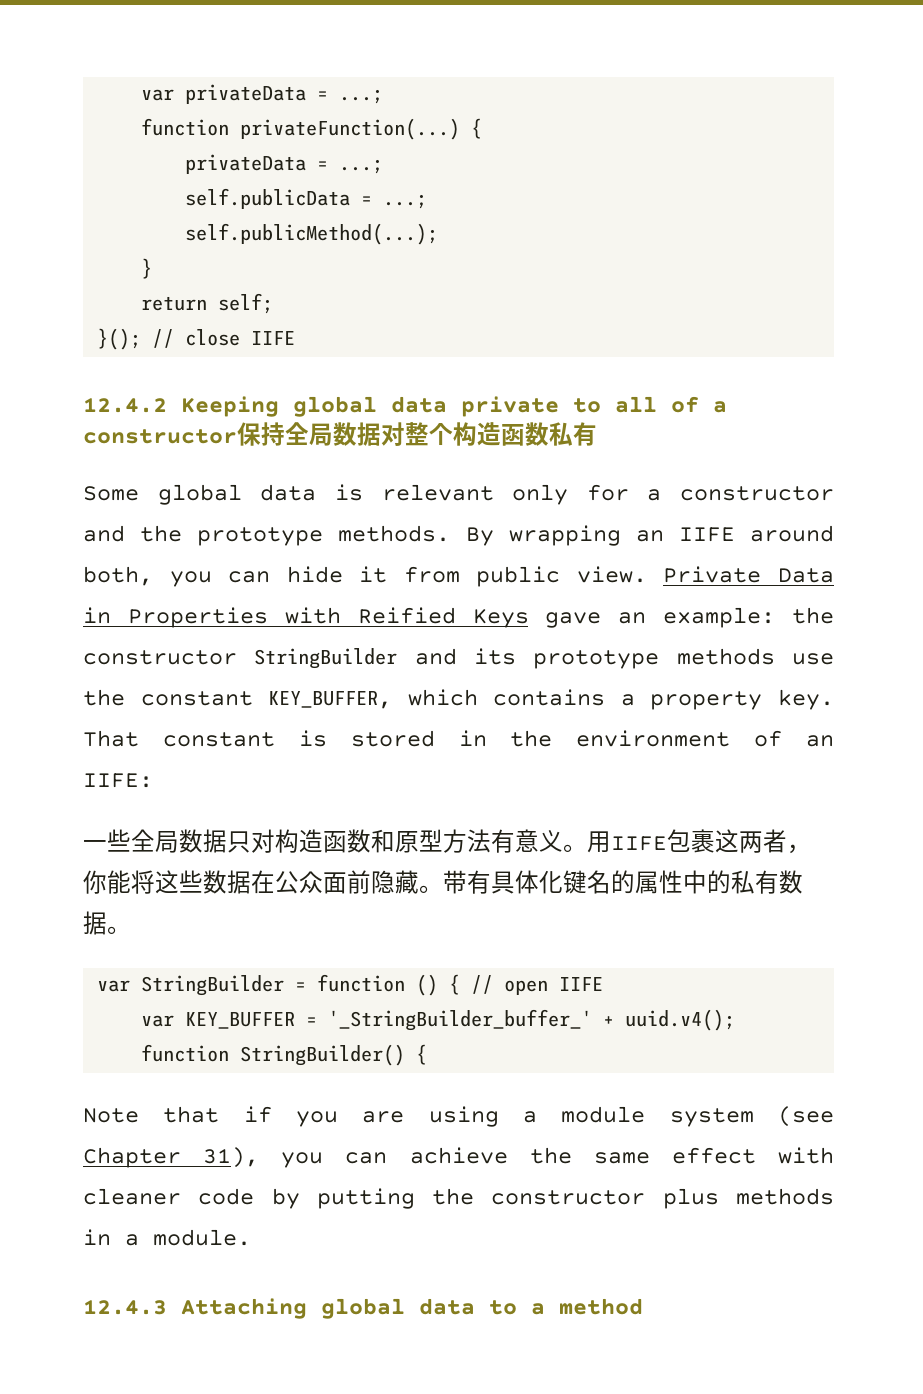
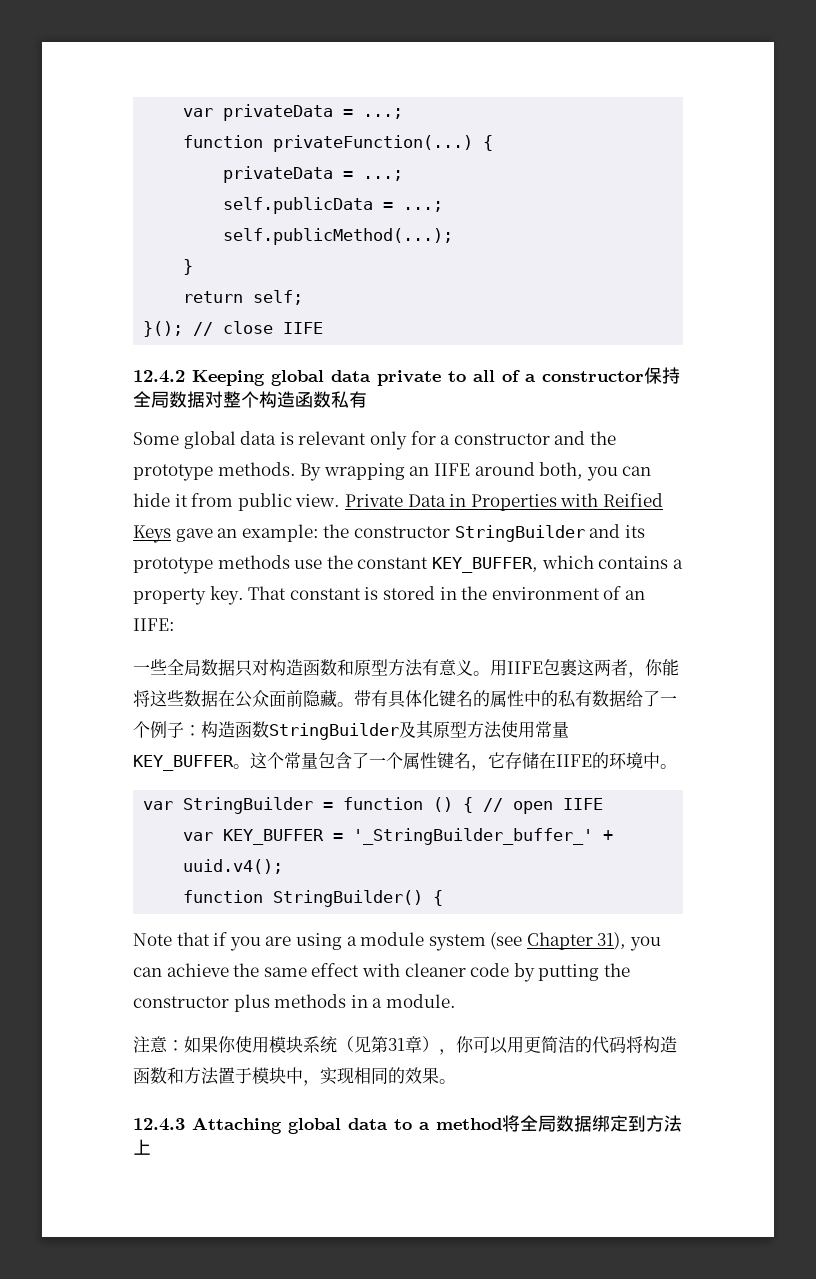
(107, 923) none -> [626,690,677,707] [133,720,569,740] [133,752,660,771] 给了一个例子：构造函数StringBuilder及其原型方法使用常量KEY_BUFFER。这个常量包含了一个属性键名，它存储在IIFE的环境中
(251, 1237) none -> [133,1036,677,1055] [133,1067,456,1086] // 注意：如果你使用模块系统（见第31章），你可以用更简洁的代码将构造函数和方法置于模块中，实现相同的效果。
(643, 1306) none -> [502,1115,682,1132] [133,1139,151,1155] 将全局数据绑定到方法上

